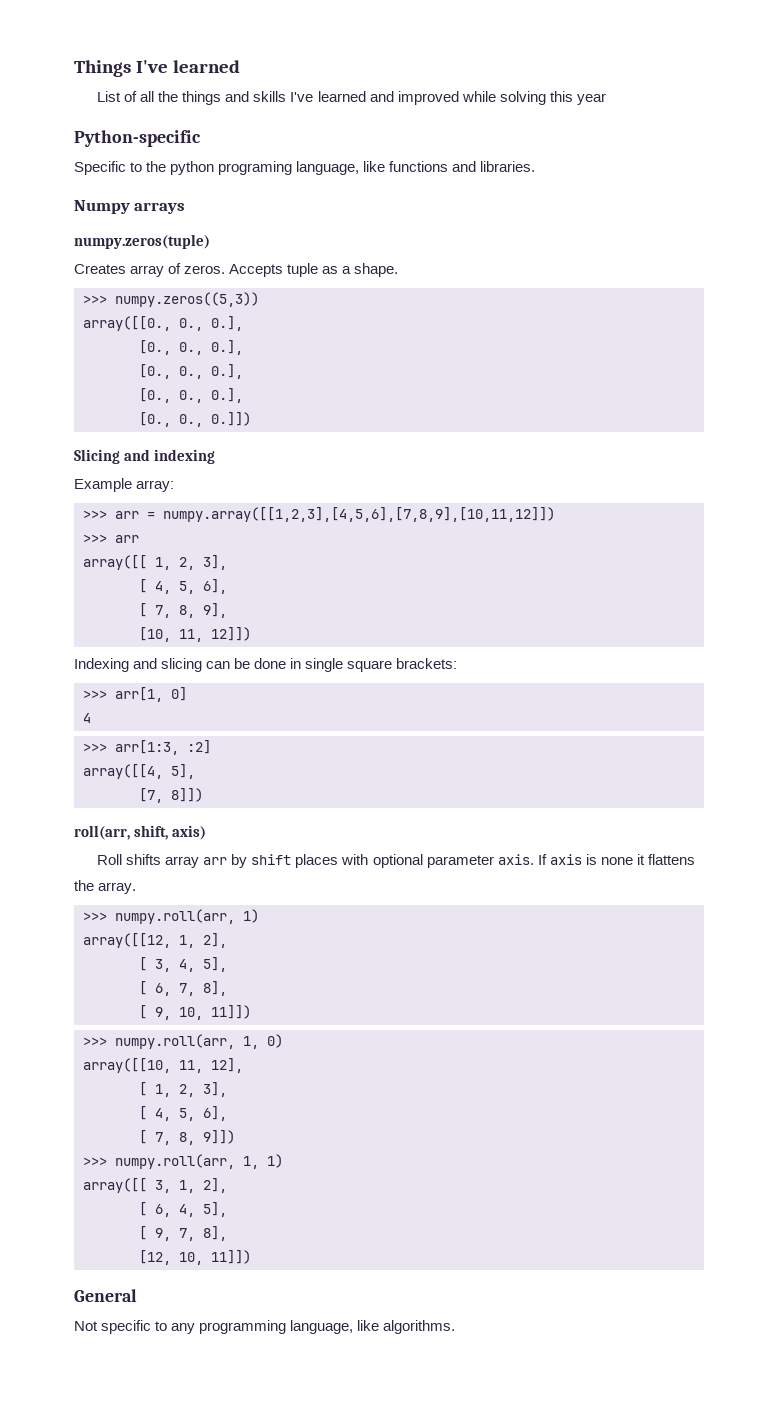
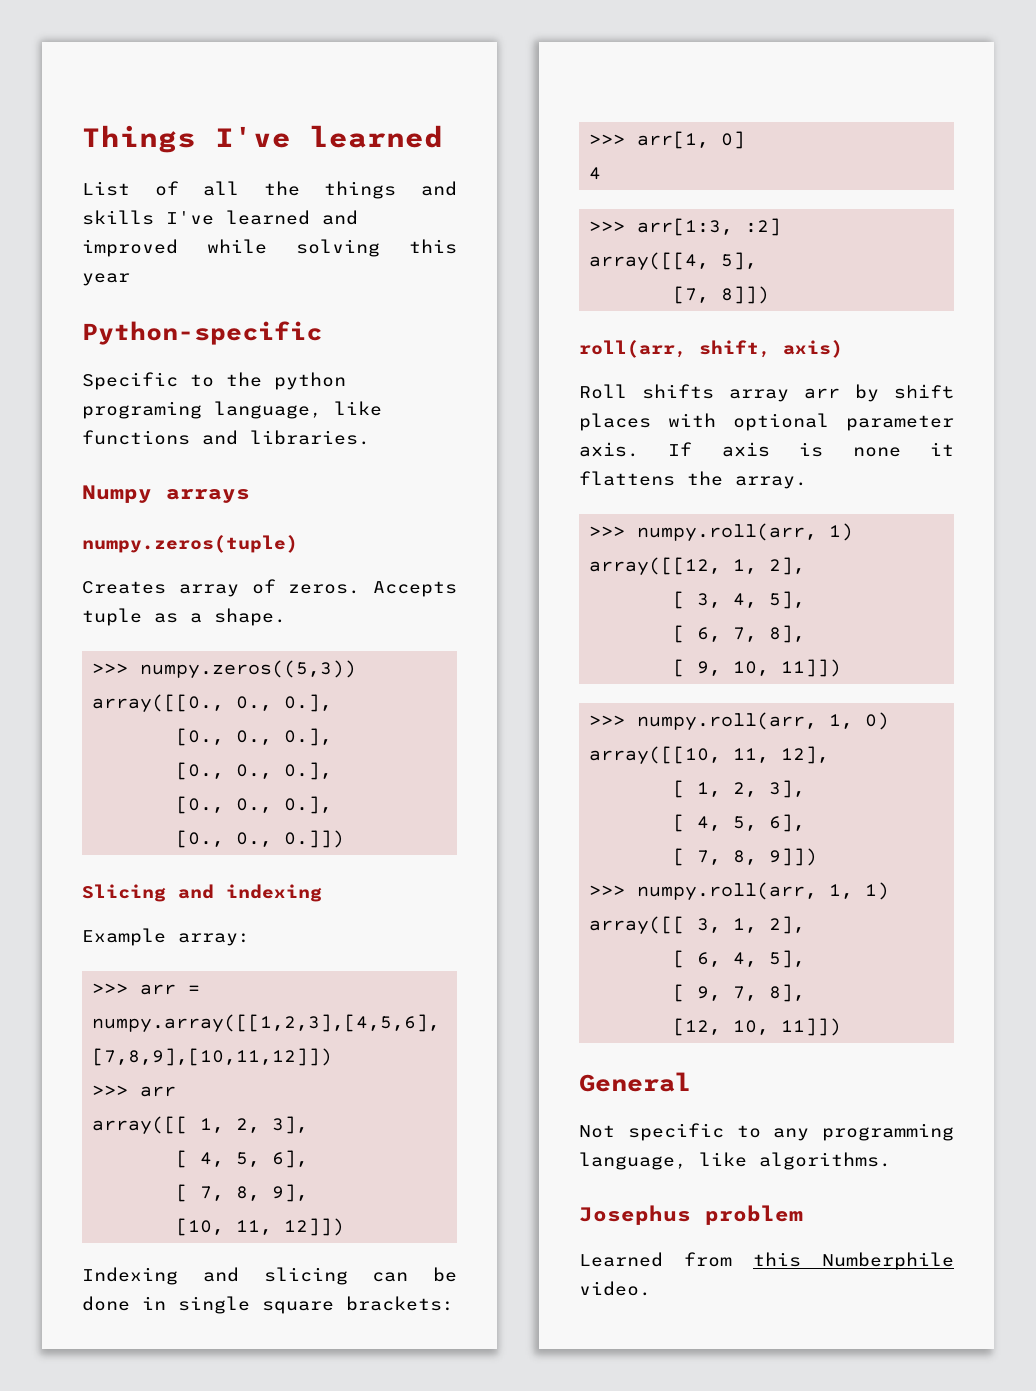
(456, 1327) none -> [579,1205,803,1225] [579,1252,954,1270] [579,1281,651,1296] // Josephus problem // Learned from this Numberphile video.

